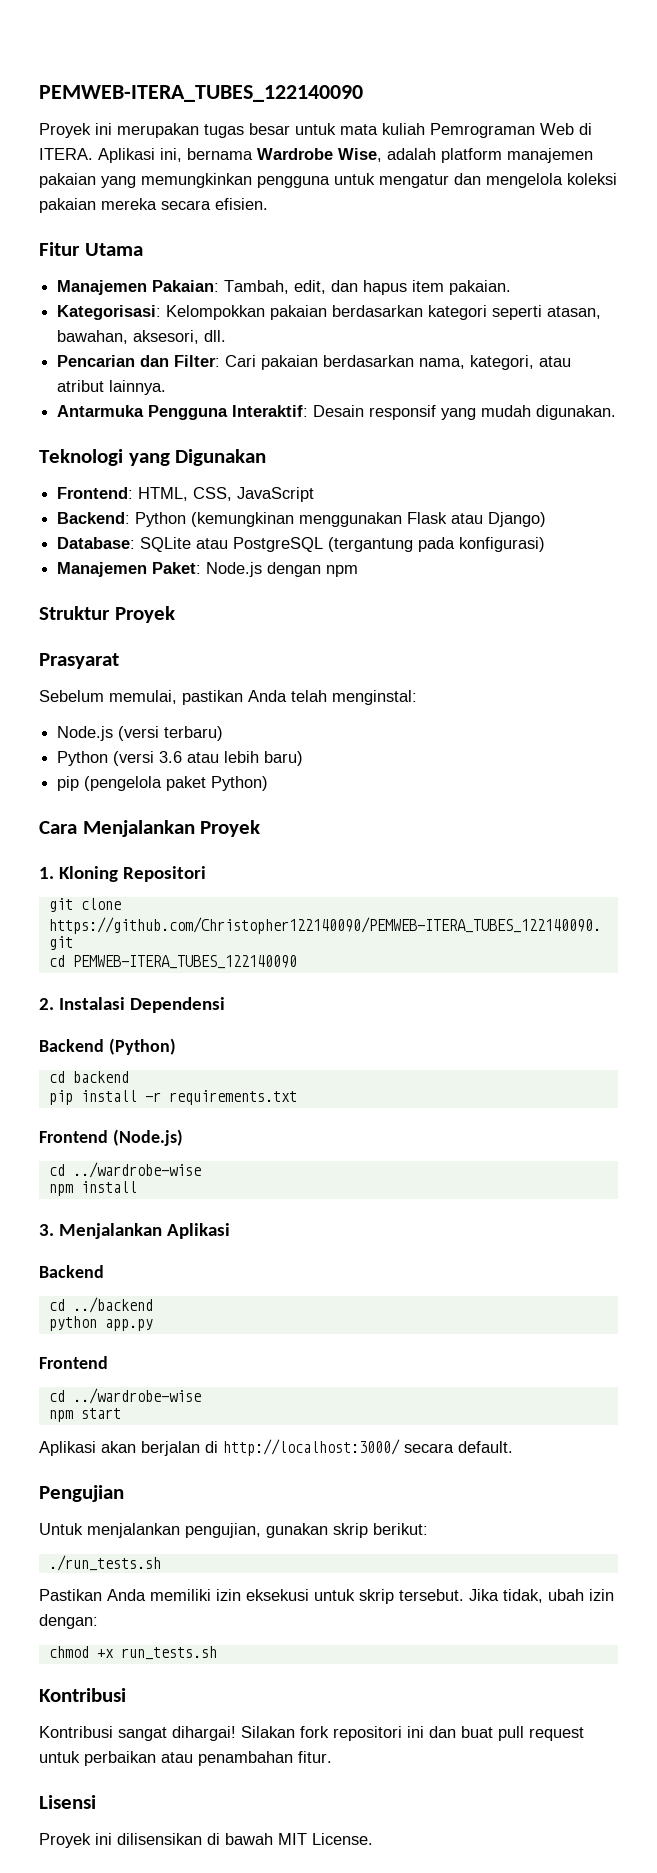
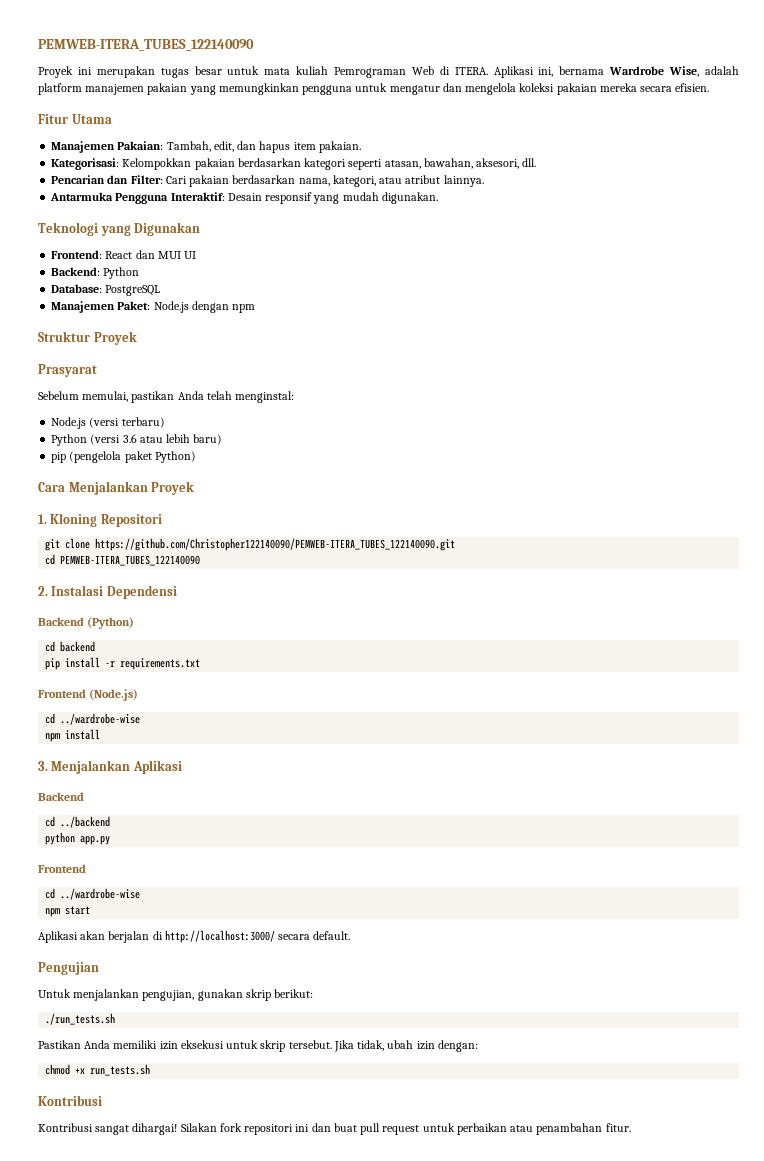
[138,487,315,502] [57,512,547,527] HTML, CSS, JavaScript // Backend: Python (kemungkinan menggunakan Flask atau Django) -> [105,250,197,259] [51,267,140,279] React dan MUI UI // Backend: Python
[140,537,229,552] SQLite atau -> (103, 288) none
[328,537,546,552] (tergantung pada konfigurasi) -> (161, 290) none
[39,1795,96,1809] [39,1833,373,1848] // Lisensi // Proyek ini dilisensikan di bawah MIT License. -> (631, 1127) none

